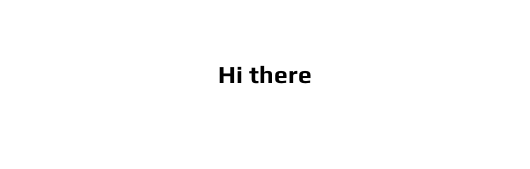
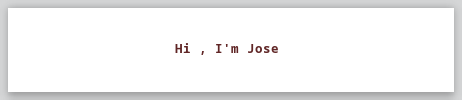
[249,65,313,84] there -> [198,44,279,55] , I'm Jose

